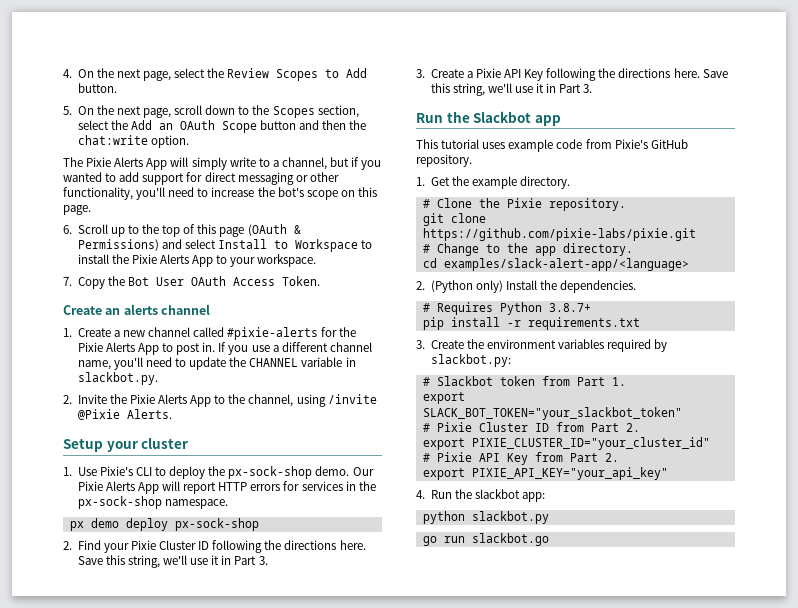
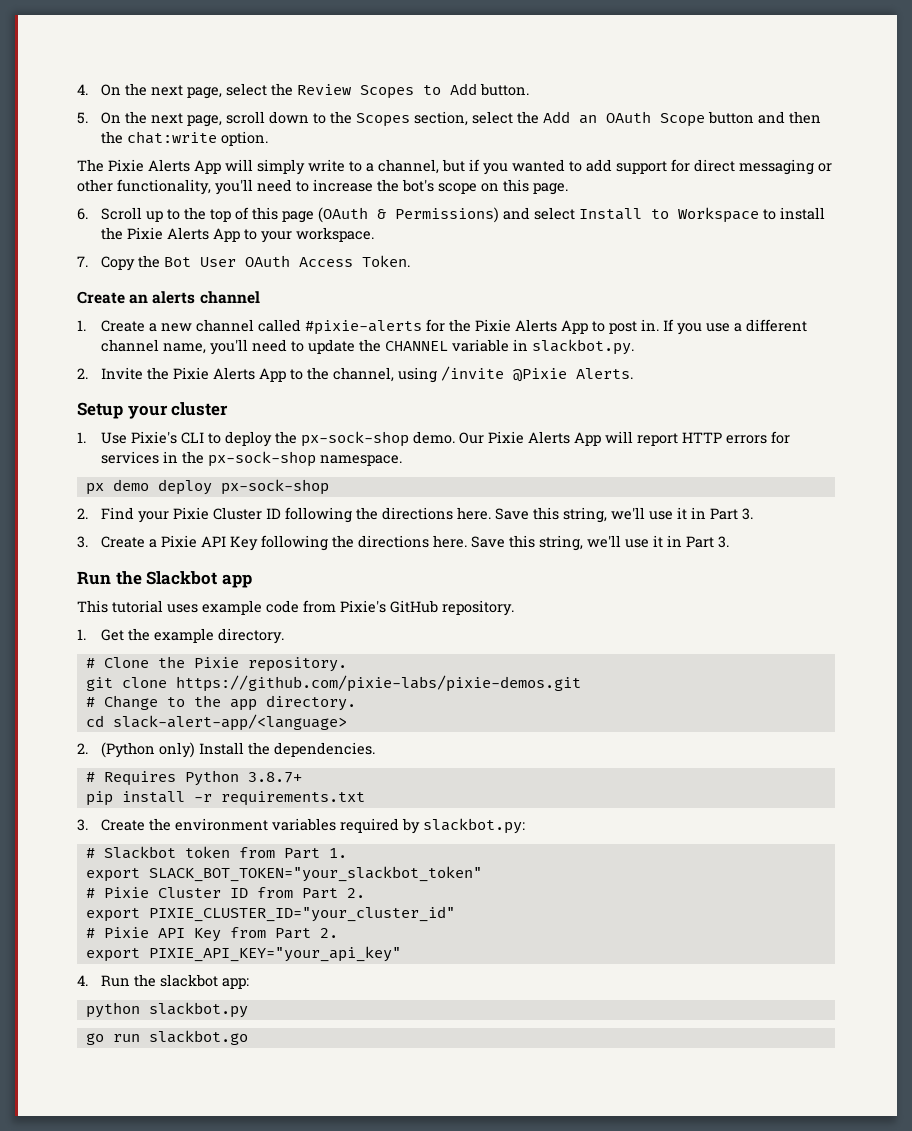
[422,228,696,241] https://github.com/pixie-labs/pixie.git -> [175,675,581,692] https://github.com/pixie-labs/pixie-demos.git
[443,258,689,271] examples/slack-alert-app/<language> -> [112,714,347,731] slack-alert-app/<language>

